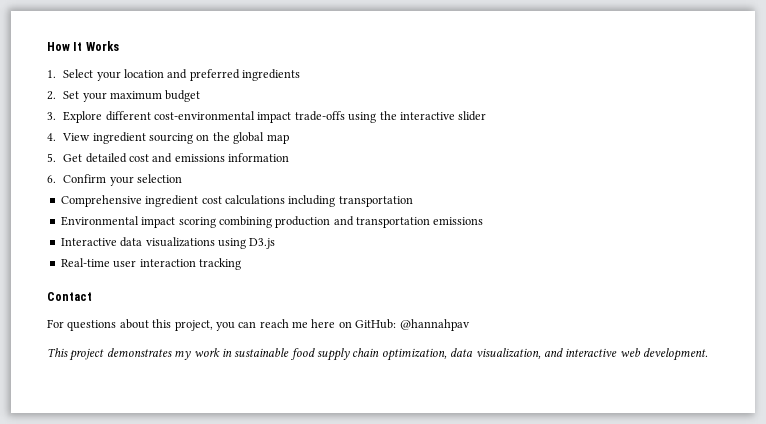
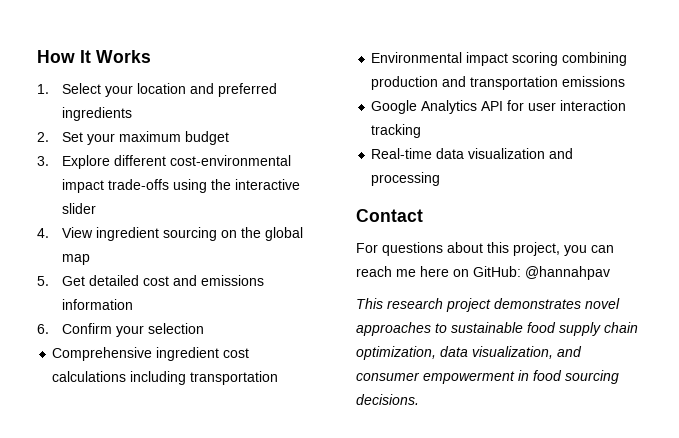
[60,237,276,249] [60,258,241,270] Interactive data visualizations using D3.js // Real-time user interaction tracking -> [371,100,627,114] [371,124,422,138] [371,148,574,159] [371,172,441,186] Google Analytics API for user interaction tracking // Real-time data visualization and processing
(68, 352) none -> [387,298,443,309] research
[174,348,232,360] my work in -> [585,298,620,309] [356,322,447,336] novel approaches to
[565,348,708,361] interactive web development. -> [356,370,619,384] [356,394,419,405] consumer empowerment in food sourcing decisions.

